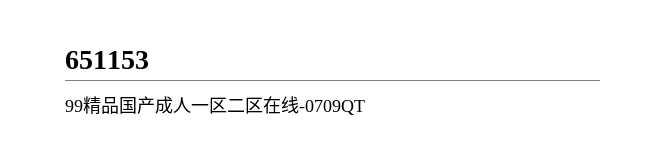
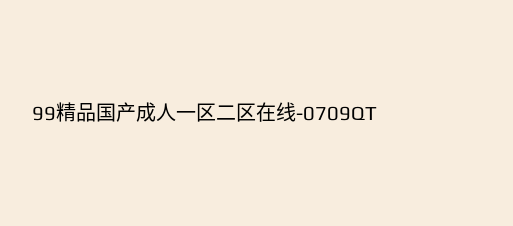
[65,51,149,69] 651153 // -> (32, 113) none

